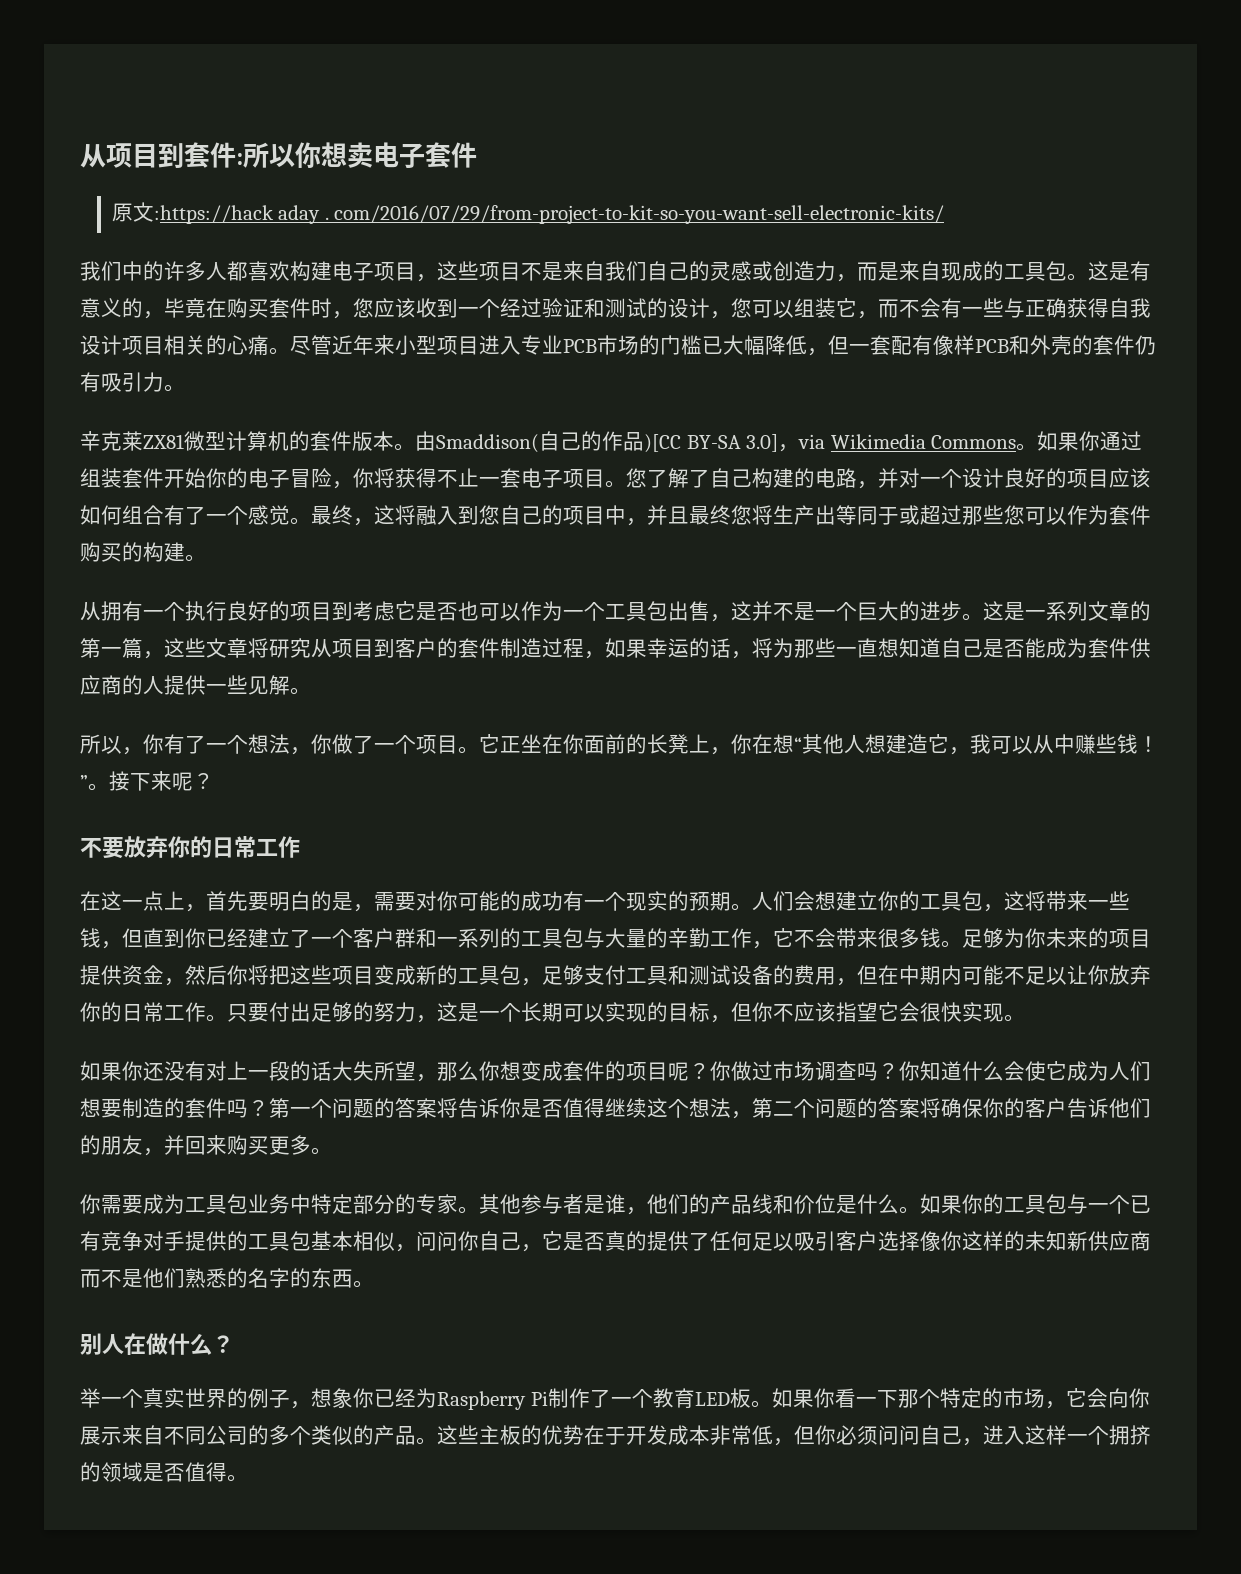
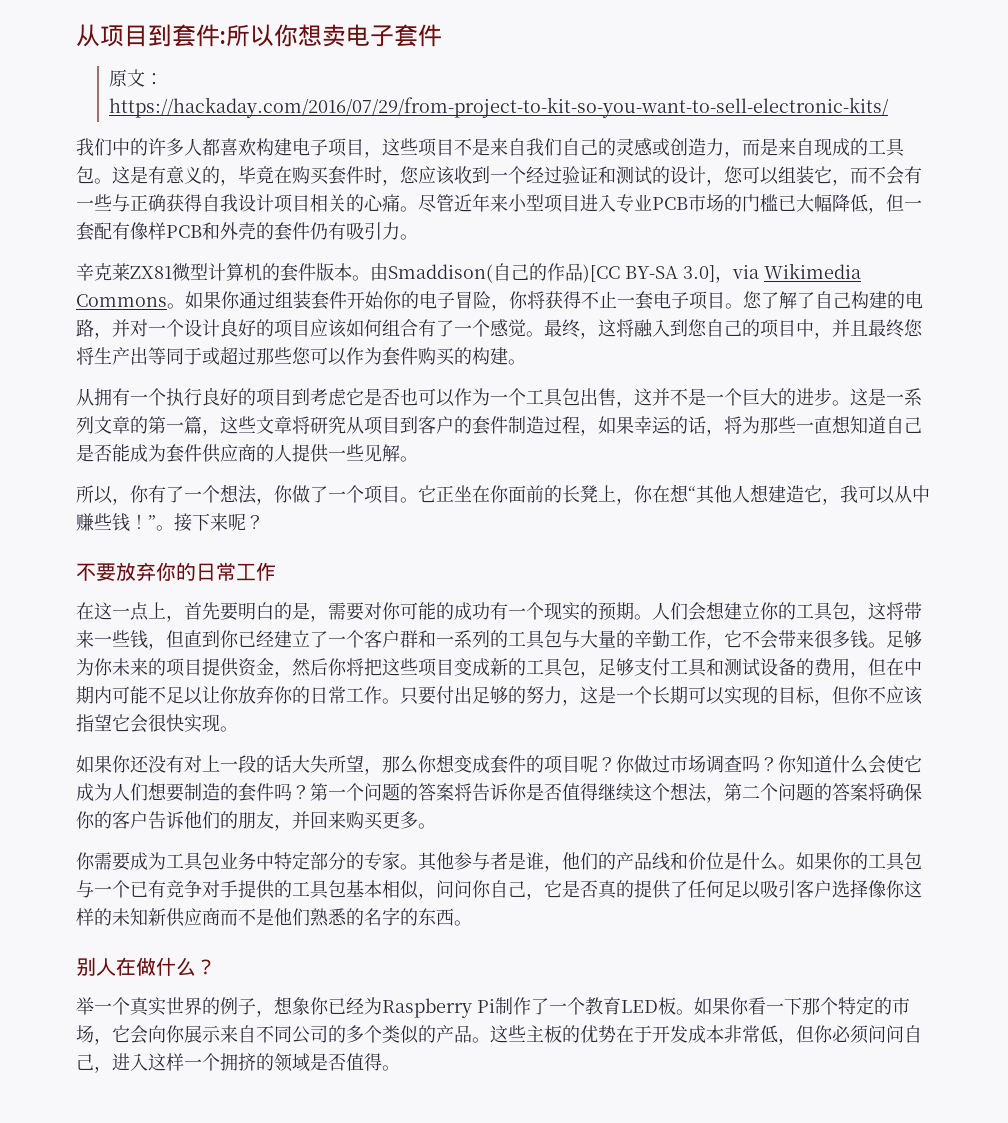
[153,205,945,224] :https://hack aday . com/2016/07/29/from-project-to-kit-so-you-want-sell-electronic-kits/ -> [145,73,164,85] [109,97,890,118] ：https://hackaday.com/2016/07/29/from-project-to-kit-so-you-want-to-sell-electronic-kits/

